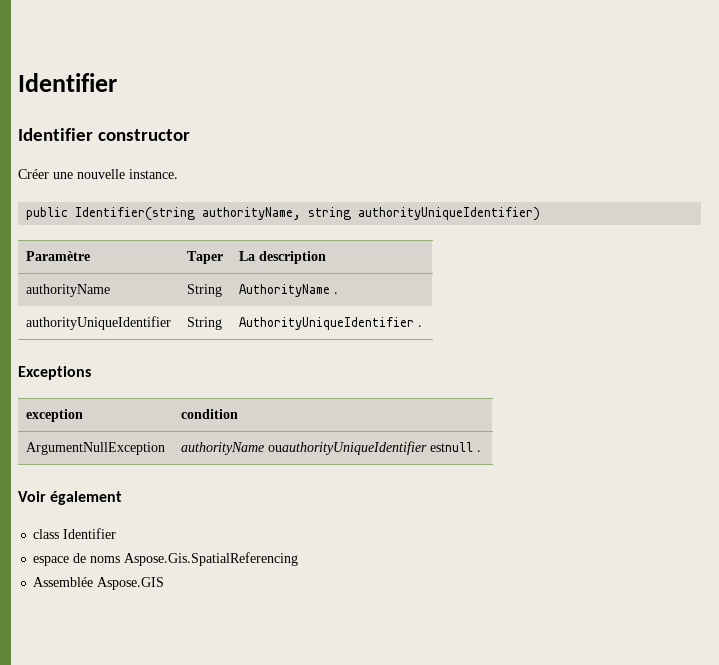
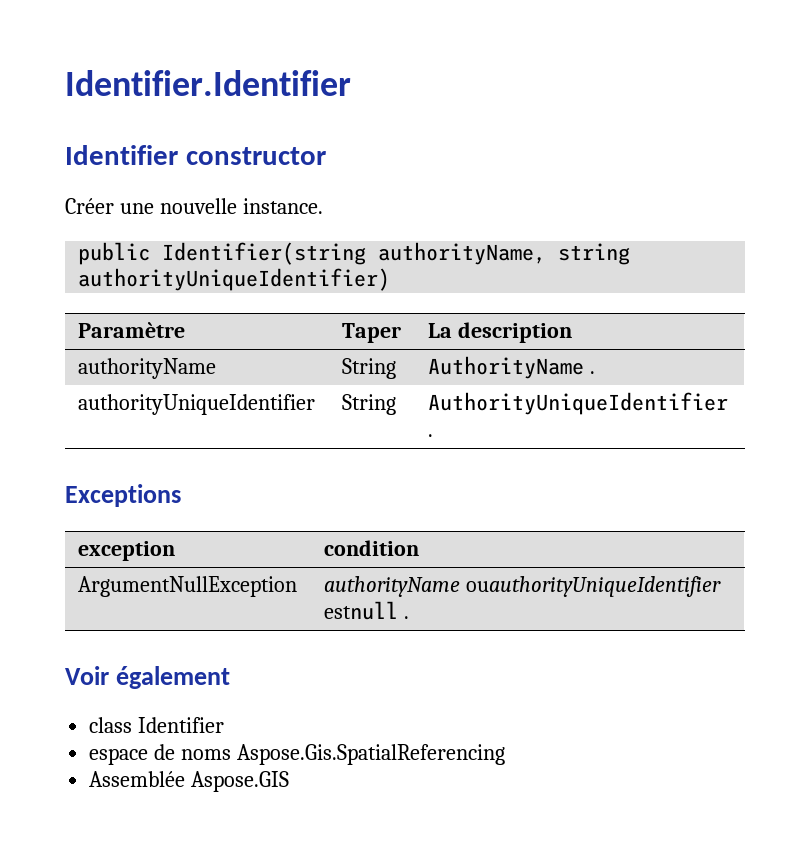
[18,73,117,92] Identifier -> [65,70,351,96] Identifier.Identifier

